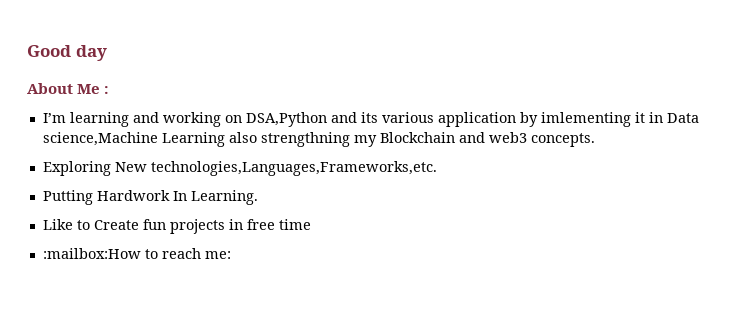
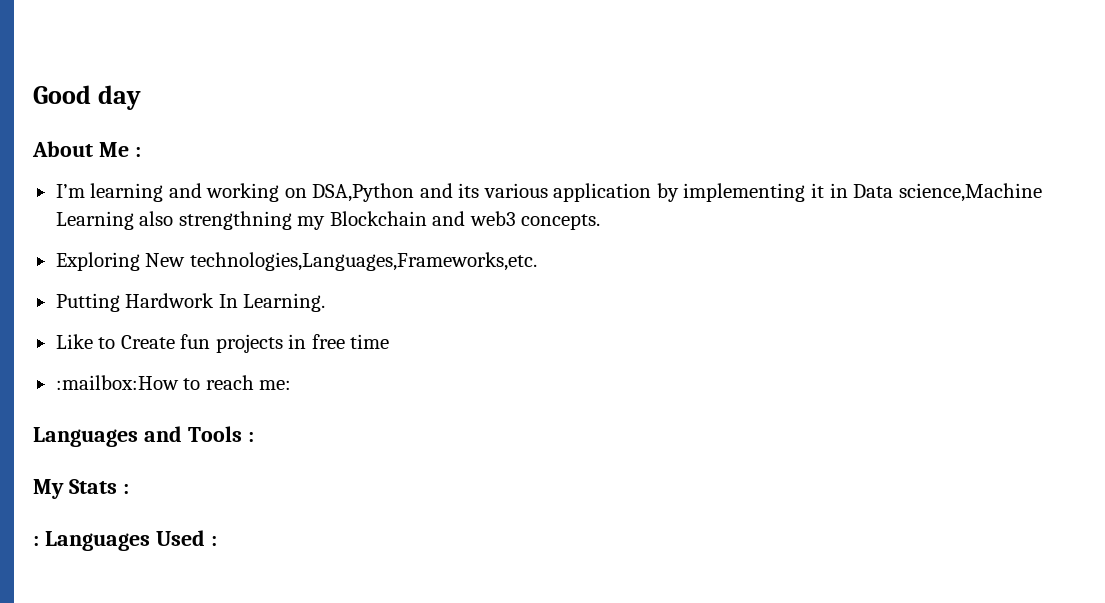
[540,112,631,127] imlementing -> [683,183,806,202] implementing
(231, 255) none -> [33,426,254,447] [33,479,129,499] [33,530,217,551] // Languages and Tools : // My Stats : // : Languages Used :

